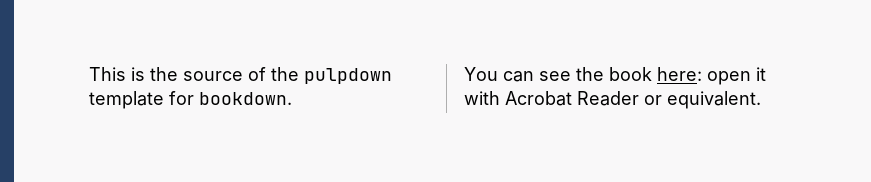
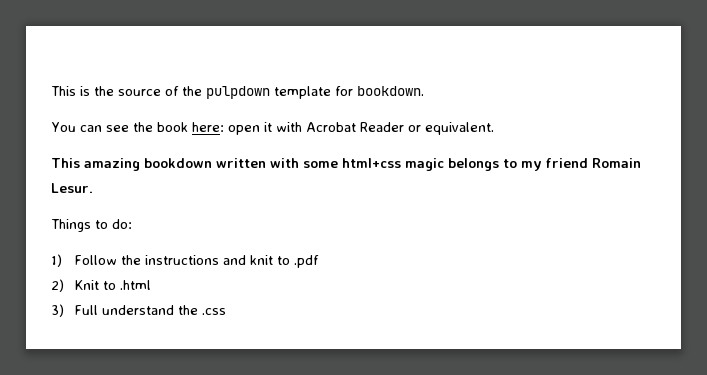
(761, 100) none -> [51,158,641,171] [51,183,93,193] [51,219,132,232] [51,254,320,268] [51,279,152,292] [51,304,227,317] // This amazing bookdown written with some html+css magic belongs to my friend Romain Lesur. // Things to do: // 1) Follow the instructions and knit to .pdf // 2) Knit to .html // 3) Full understand the .css

